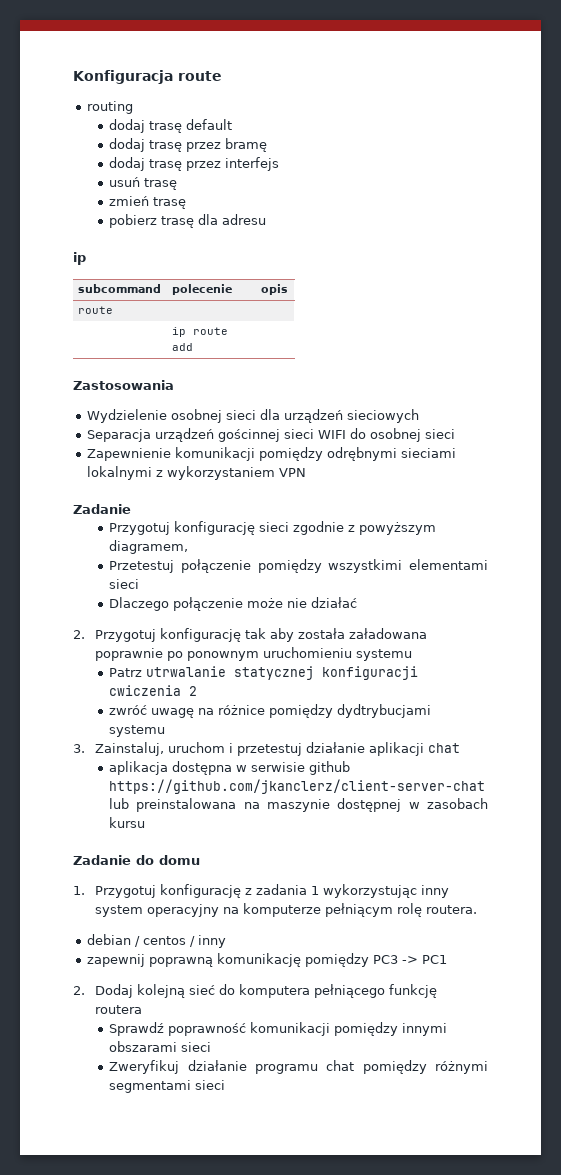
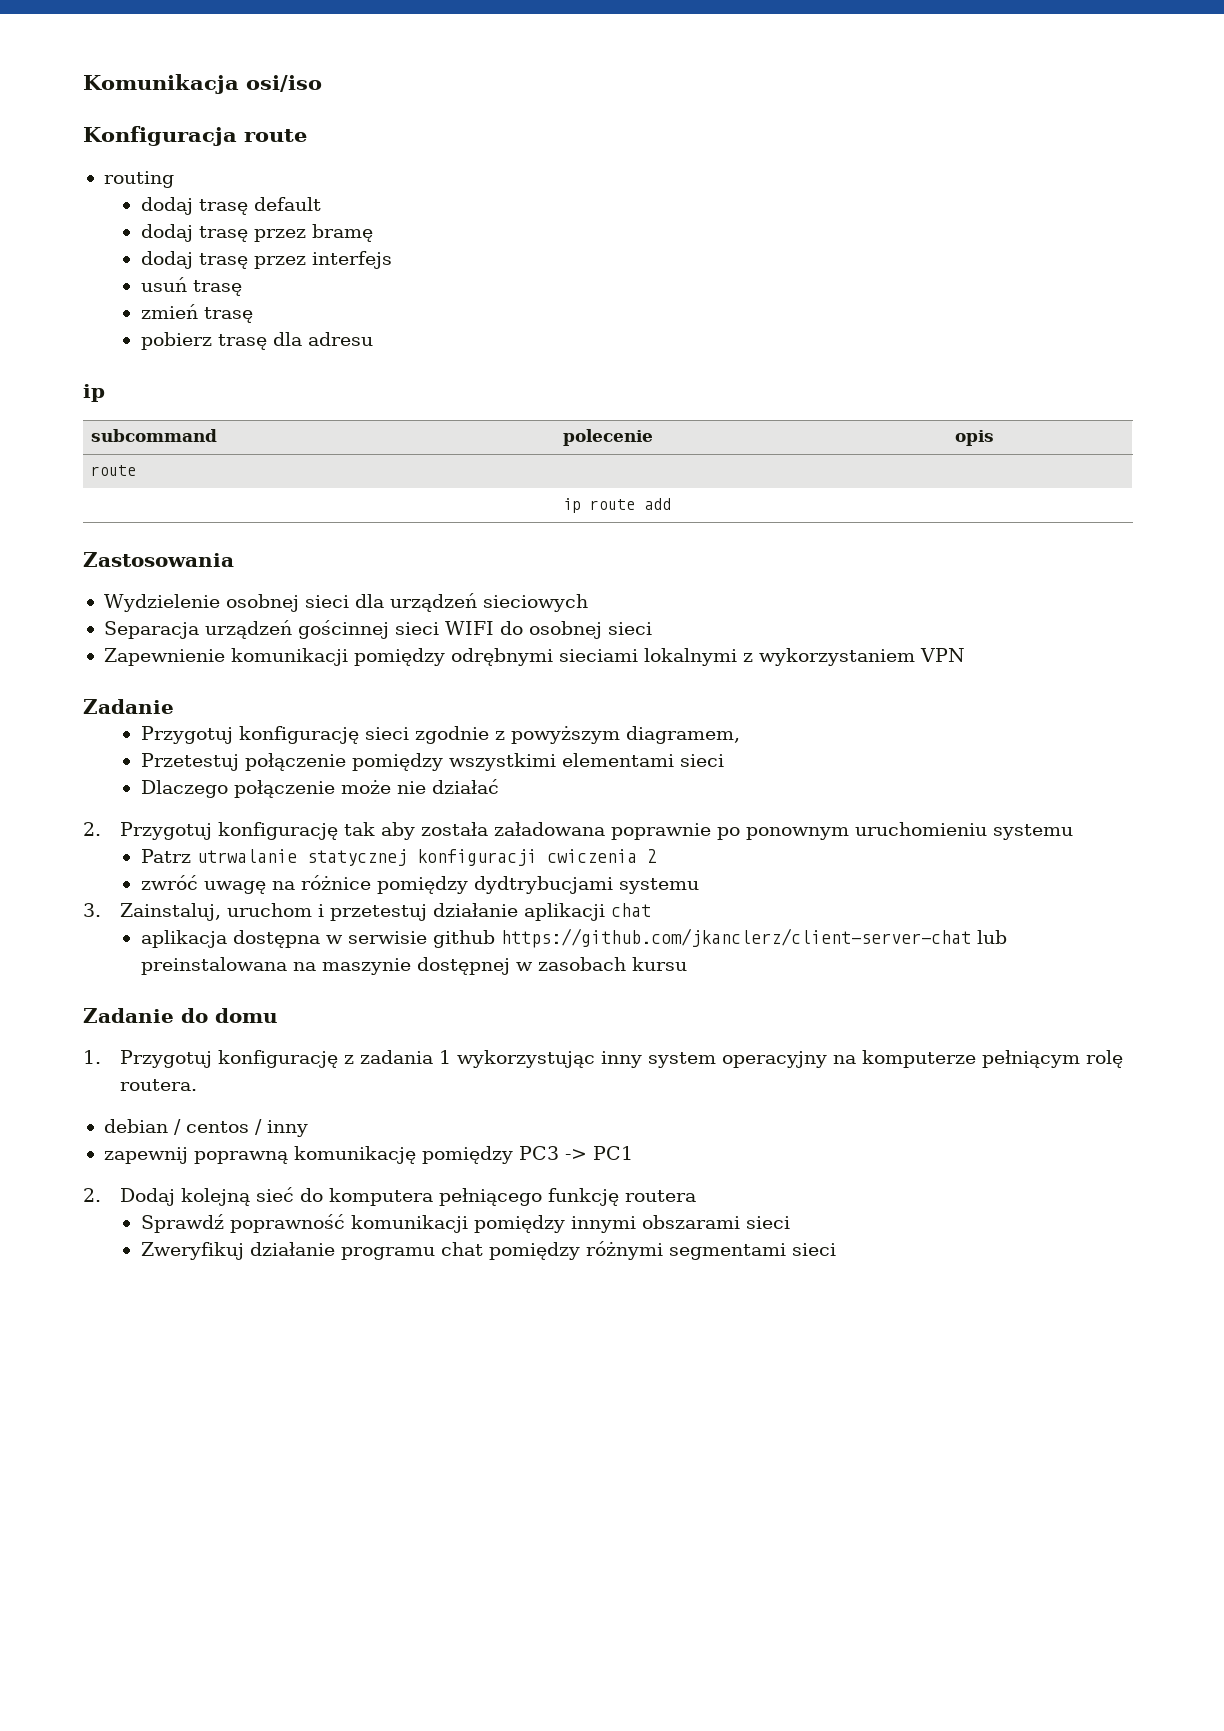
(73, 77) none -> [83,74,322,94] Komunikacja osi/iso //

